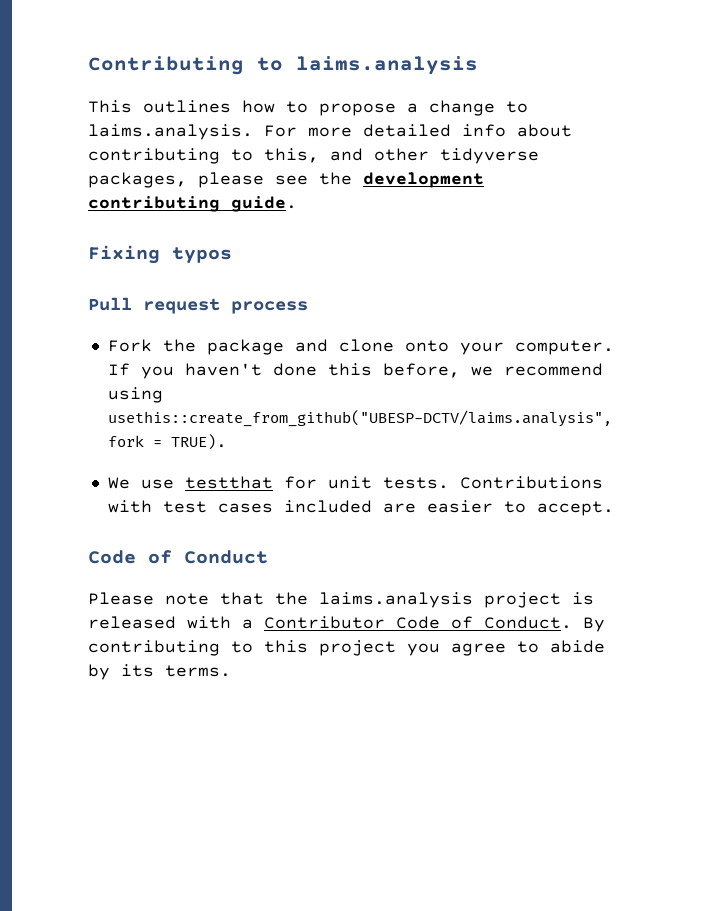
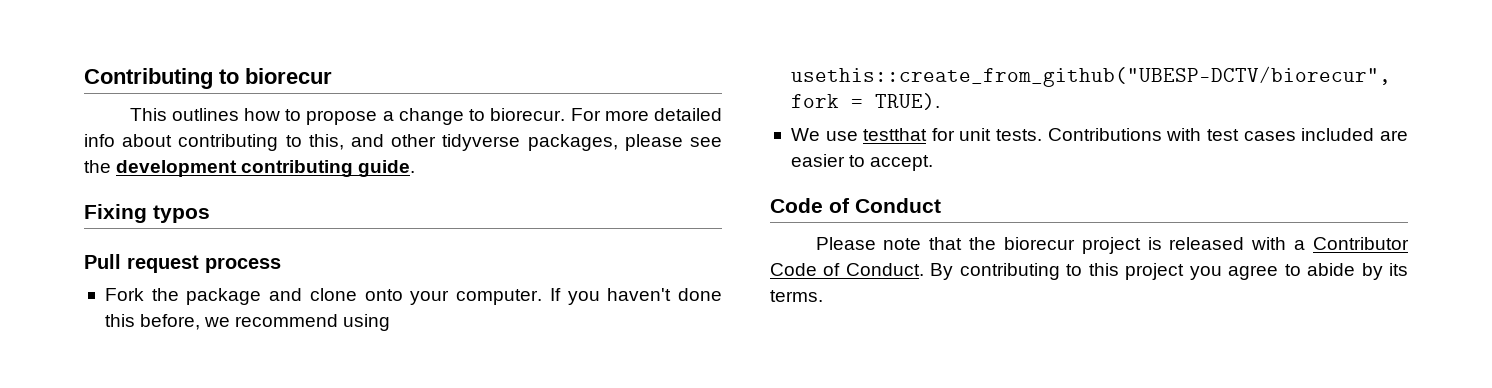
[296,56,478,75] laims.analysis -> [245,68,332,84] biorecur
[88,124,253,140] laims.analysis. -> [490,108,566,121] biorecur.
[107,410,612,427] usethis::create_from_github("UBESP-DCTV/laims.analysis", -> [790,66,1391,87] usethis::create_from_github("UBESP-DCTV/biorecur",
[319,592,473,608] laims.analysis -> [1003,237,1075,250] biorecur

